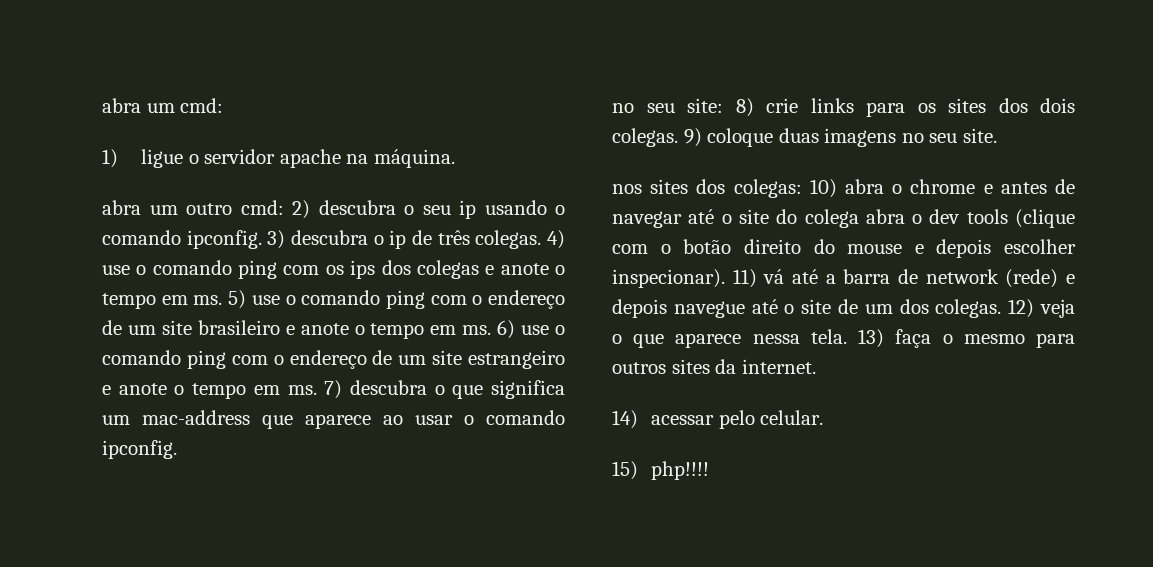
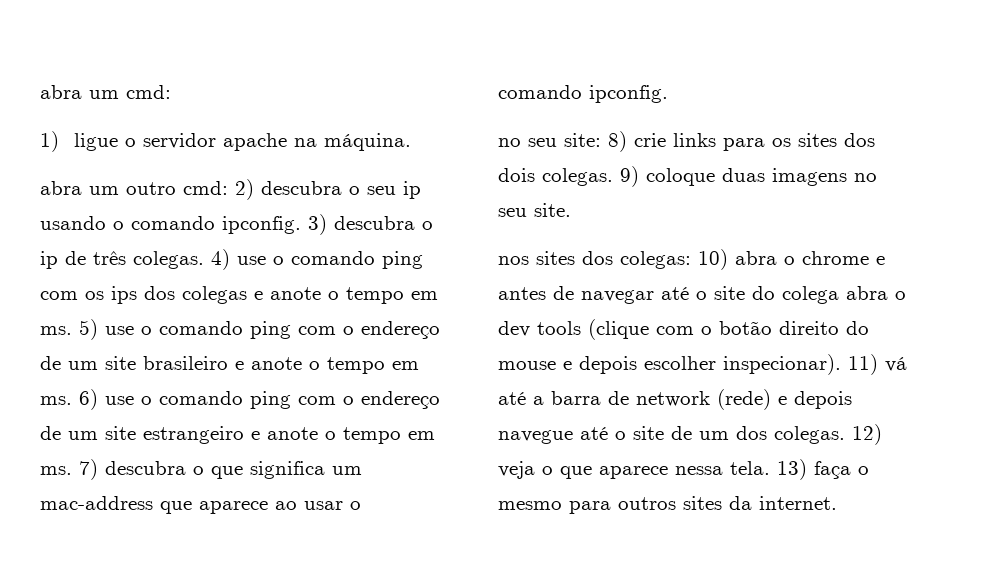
[612,410,824,429] [612,461,710,480] // 14) acessar pelo celular. // 15) php!!!! -> (837, 503) none

